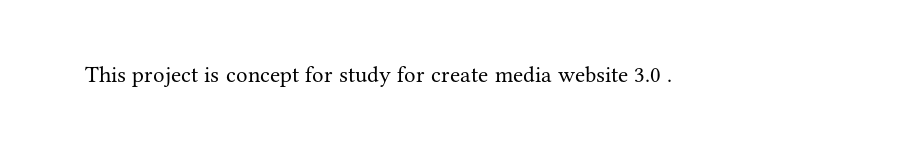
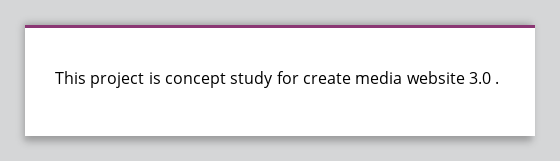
[304,66,333,82] for -> (226, 80) none

